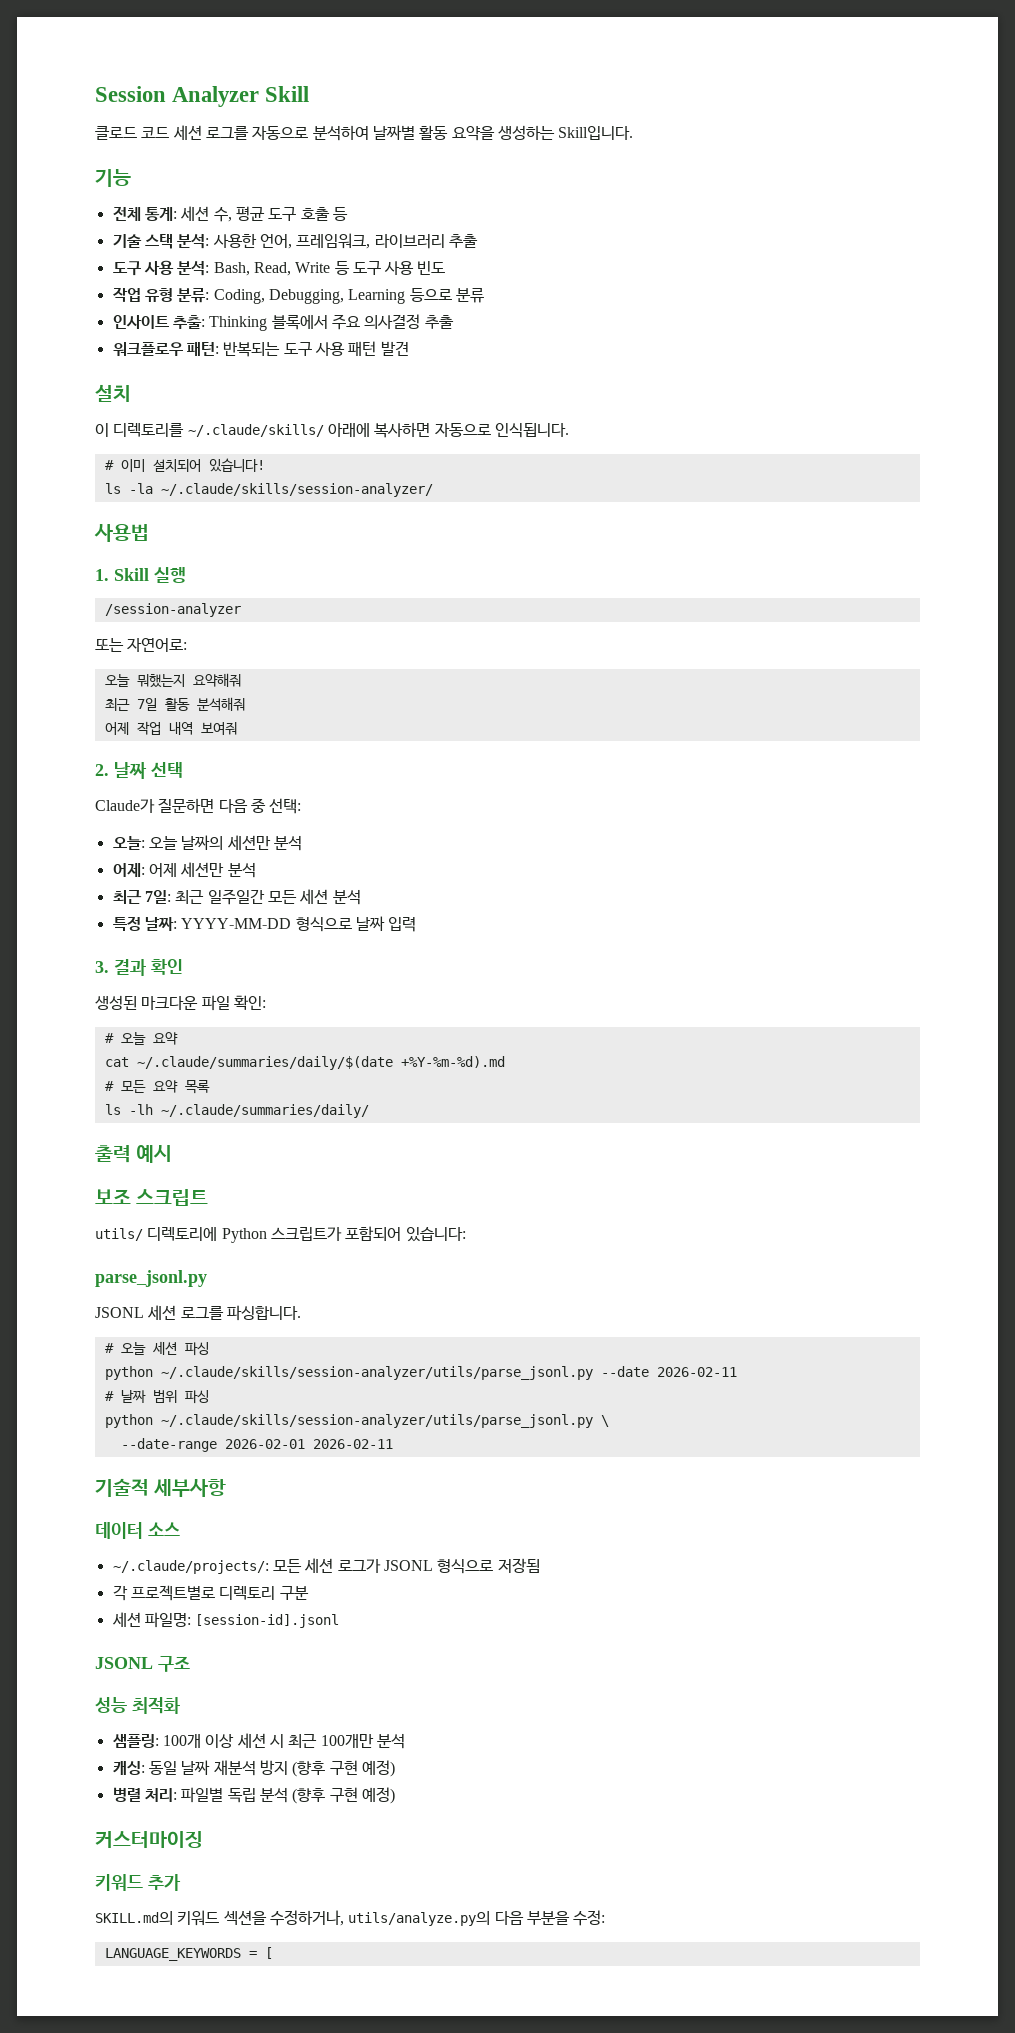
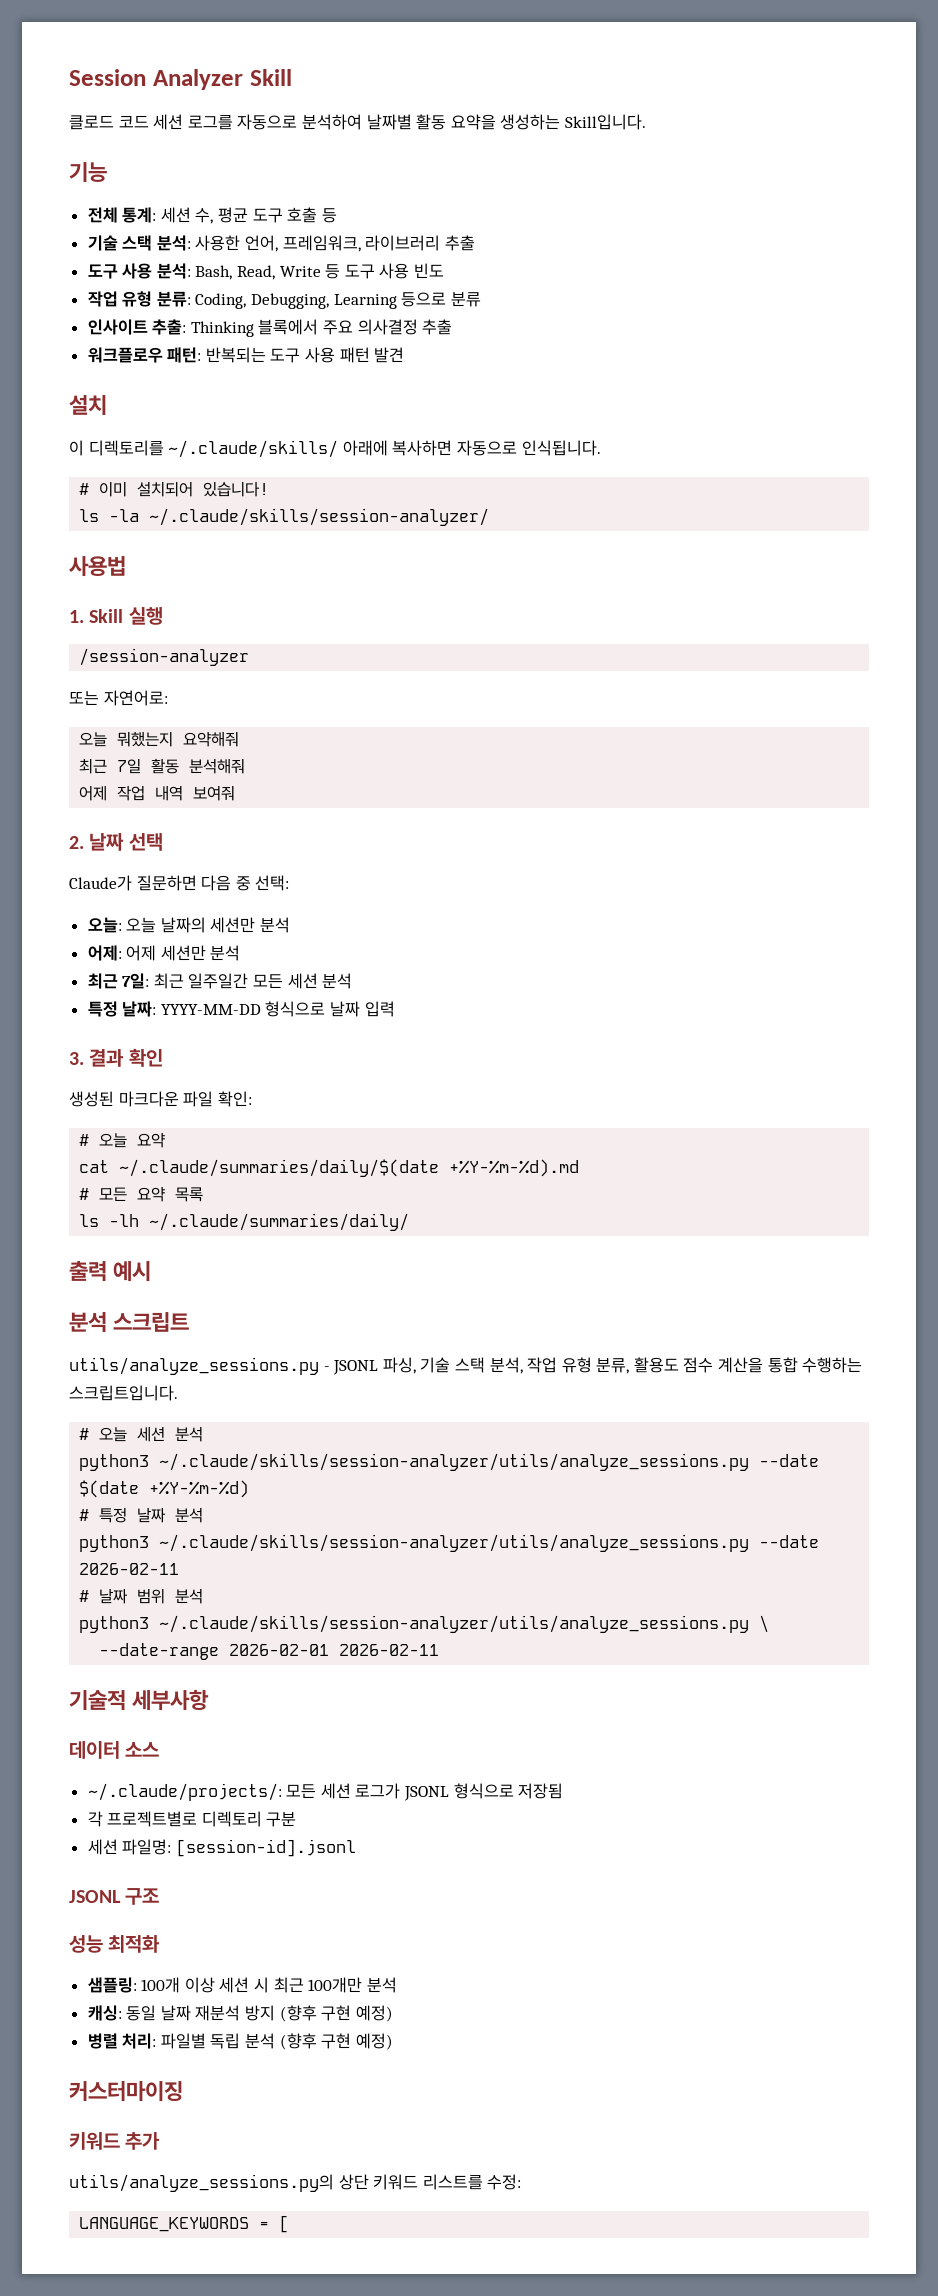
[95,1189,131,1204] 보조 -> [69,1312,107,1333] 분석
[95,1226,466,1243] [95,1270,207,1287] [95,1305,301,1321] [104,1341,209,1356] [104,1366,593,1380] utils/ 디렉토리에 Python 스크립트가 포함되어 있습니다: // parse_jsonl.py // JSONL 세션 로그를 파싱합니다. // # 오늘 세션 파싱 // python ~/.claude/skills/session-analyzer/utils/parse_jsonl.py -> [69,1357,863,1375] [69,1385,178,1401] [79,1426,204,1442] [79,1453,820,1471] [79,1480,250,1498] [79,1507,204,1523] [79,1534,750,1552] utils/analyze_sessions.py - JSONL 파싱, 기술 스택 분석, 작업 유형 분류, 활용도 점수 계산을 통합 수행하는 스크립트입니다. // # 오늘 세션 분석 // python3 ~/.claude/skills/session-analyzer/utils/analyze_sessions.py --date $(date +%Y-%m-%d) // # 특정 날짜 분석 // python3 ~/.claude/skills/session-analyzer/utils/analyze_sessions.py
[184,1390,209,1404] [104,1414,593,1428] 파싱 // python ~/.claude/skills/session-analyzer/utils/parse_jsonl.py -> [175,1588,204,1604] [79,1615,750,1633] 분석 // python3 ~/.claude/skills/session-analyzer/utils/analyze_sessions.py
[95,1910,570,1926] SKILL.md의 키워드 섹션을 수정하거나, utils/analyze.py의 다음 부분을 -> [69,2174,483,2192] utils/analyze_sessions.py의 상단 키워드 리스트를

